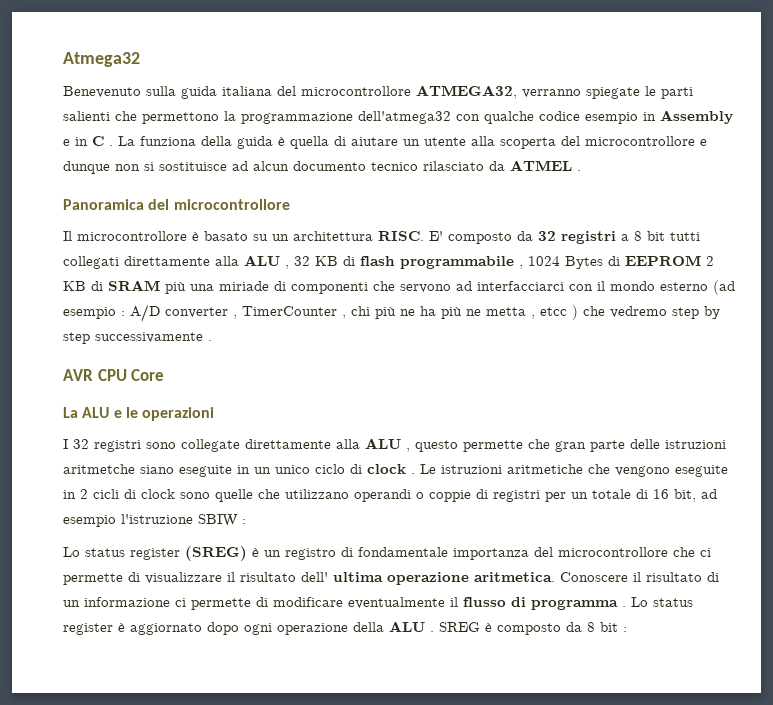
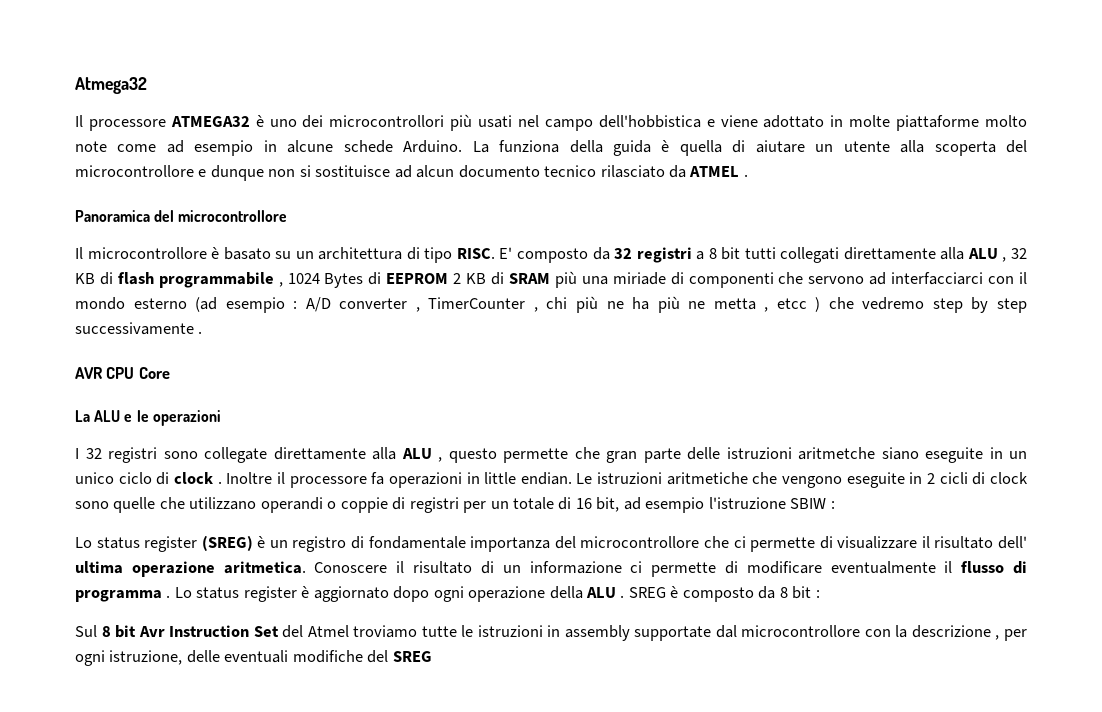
[63,85,693,99] [63,110,733,124] [63,136,113,146] Benevenuto sulla guida italiana del microcontrollore ATMEGA32, verranno spiegate le parti salienti che permettono la programmazione dell'atmega32 con qualche codice esempio in Assembly e in C . -> [75,114,1028,131] [75,140,463,156] Il processore ATMEGA32 è uno dei microcontrollori più usati nel campo dell'hobbistica e viene adottato in molte piattaforme molto note come ad esempio in alcune schede Arduino.
(373, 236) none -> [406,247,453,263] di tipo
(415, 473) none -> [226,472,572,488] Inoltre il processore fa operazioni in little endian.
(627, 629) none -> [75,625,1027,641] [75,650,432,666] // Sul 8 bit Avr Instruction Set del Atmel troviamo tutte le istruzioni in assembly supportate dal microcontrollore con la descrizione , per ogni istruzione, delle eventuali modifiche del SREG

